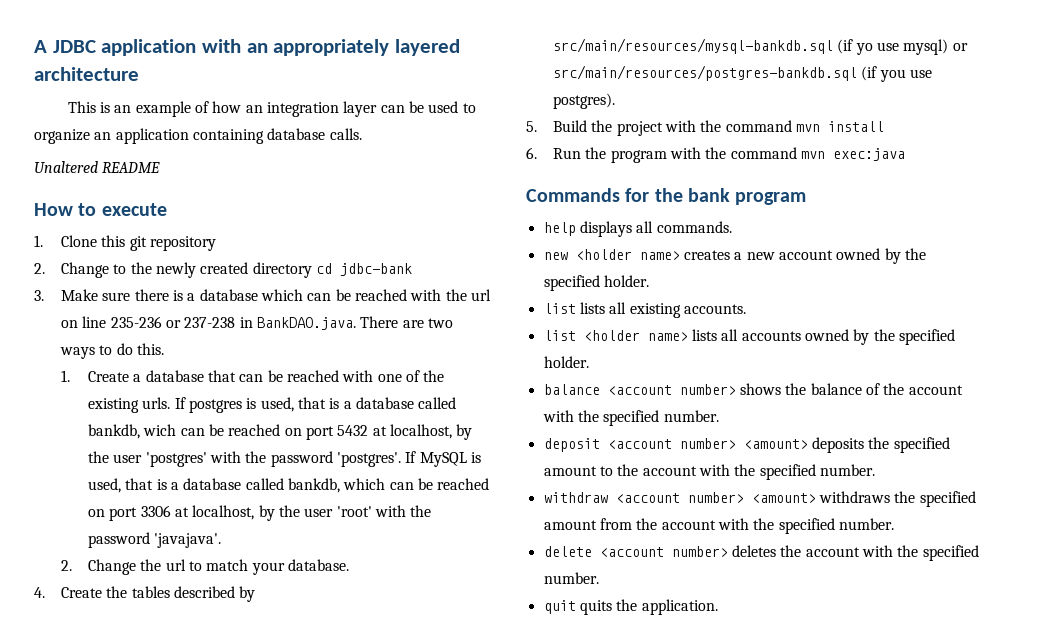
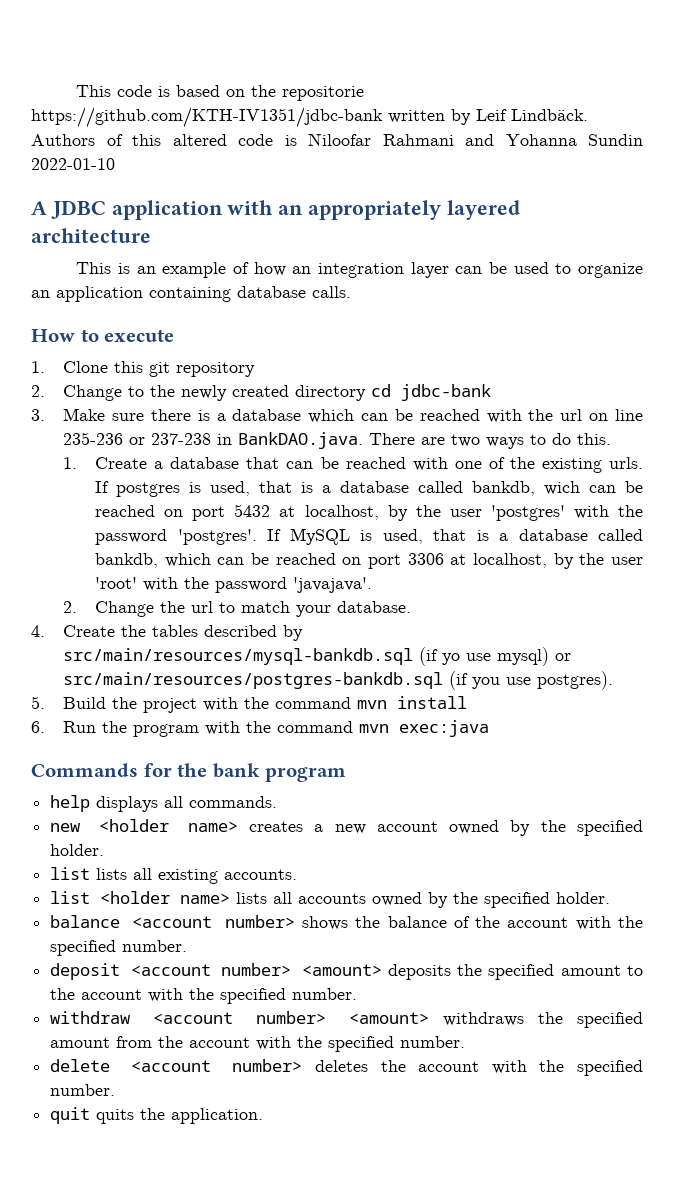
(34, 46) none -> [76,85,365,101] [31,107,588,128] [31,133,643,146] [31,158,115,170] This code is based on the repositorie https://github.com/KTH-IV1351/jdbc-bank written by Leif Lindbäck. Authors of this altered code is Niloofar Rahmani and Yohanna Sundin 2022-01-10 //
[34,161,161,173] // Unaltered README -> (351, 292) none

